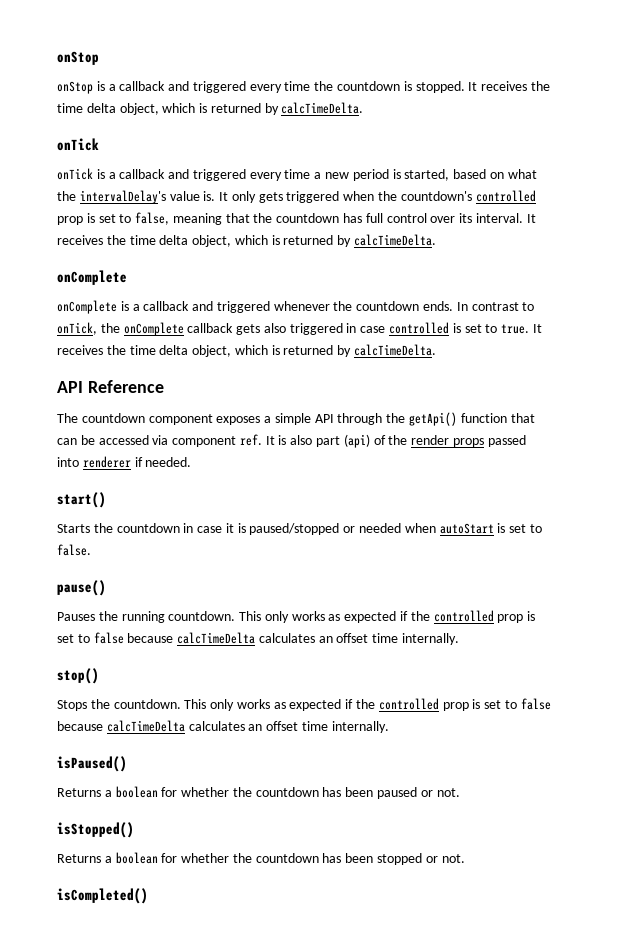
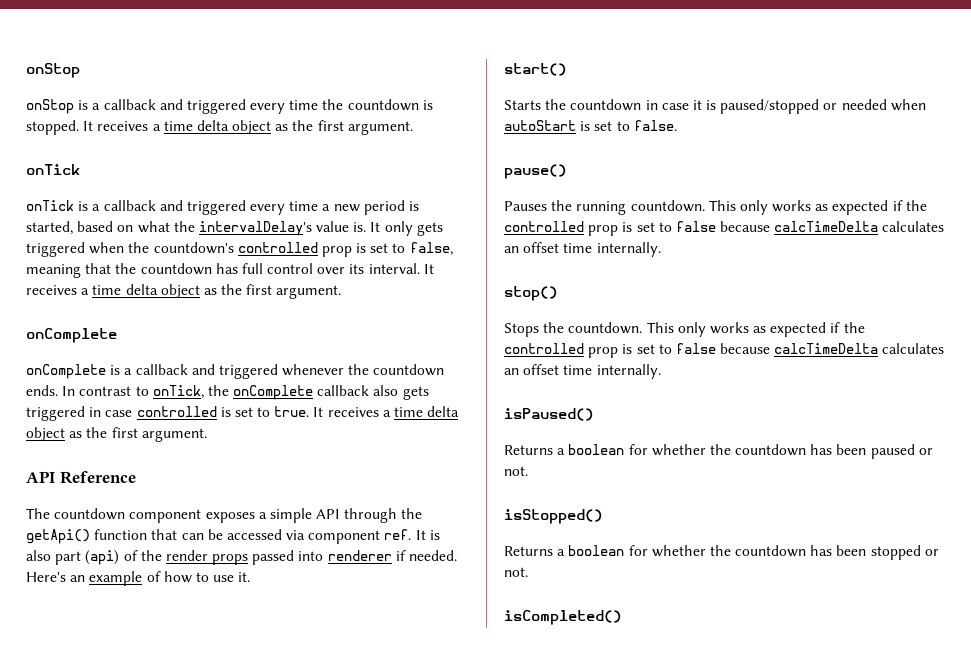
[530,81,550,91] [57,102,364,115] the time delta object, which is returned by calcTimeDelta. -> [152,120,413,135] a time delta object as the first argument.
[106,234,437,247] the time delta object, which is returned by calcTimeDelta. -> [81,284,342,299] a time delta object as the first argument.
[236,323,286,335] gets also -> [373,385,429,400] also gets
[106,344,437,357] the time delta object, which is returned by calcTimeDelta. -> [382,406,460,417] [26,427,207,442] a time delta object as the first argument.
(192, 462) none -> [26,571,251,586] Here's an example of how to use it.

